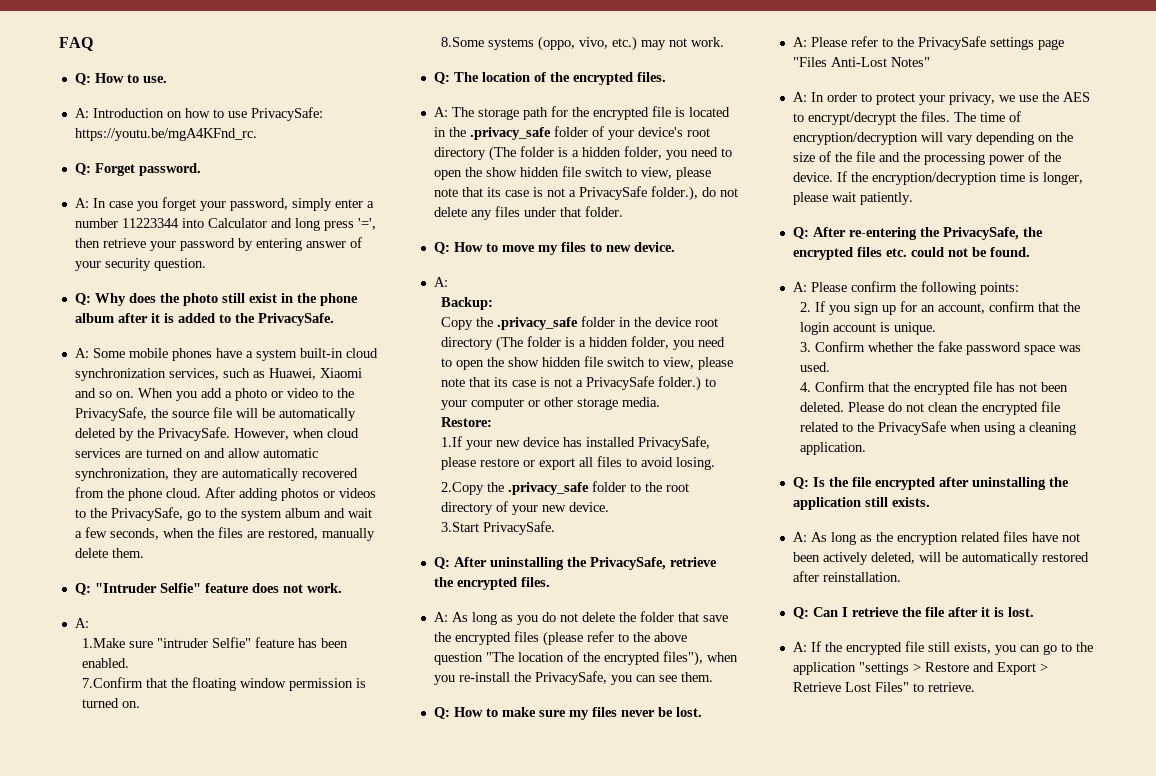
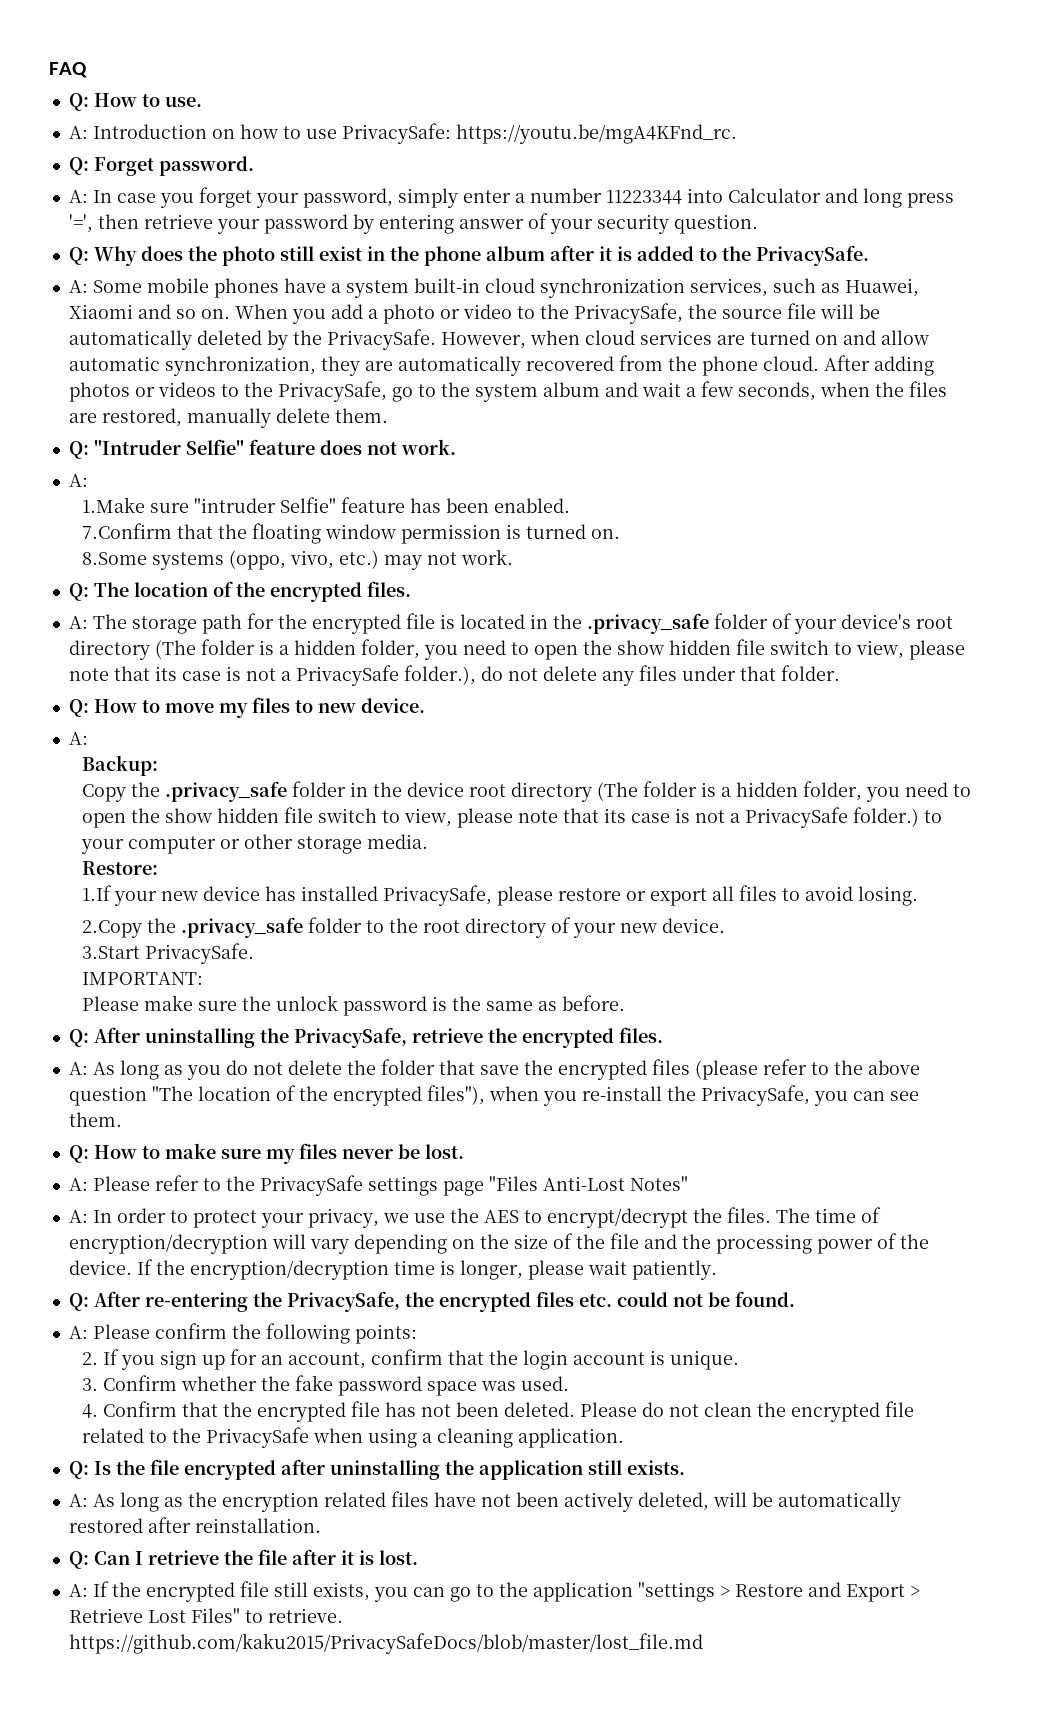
(556, 528) none -> [82,972,204,985] [82,995,626,1016] // IMPORTANT: // Please make sure the unlock password is the same as before.
(975, 687) none -> [68,1633,703,1654] https://github.com/kaku2015/PrivacySafeDocs/blob/master/lost_file.md

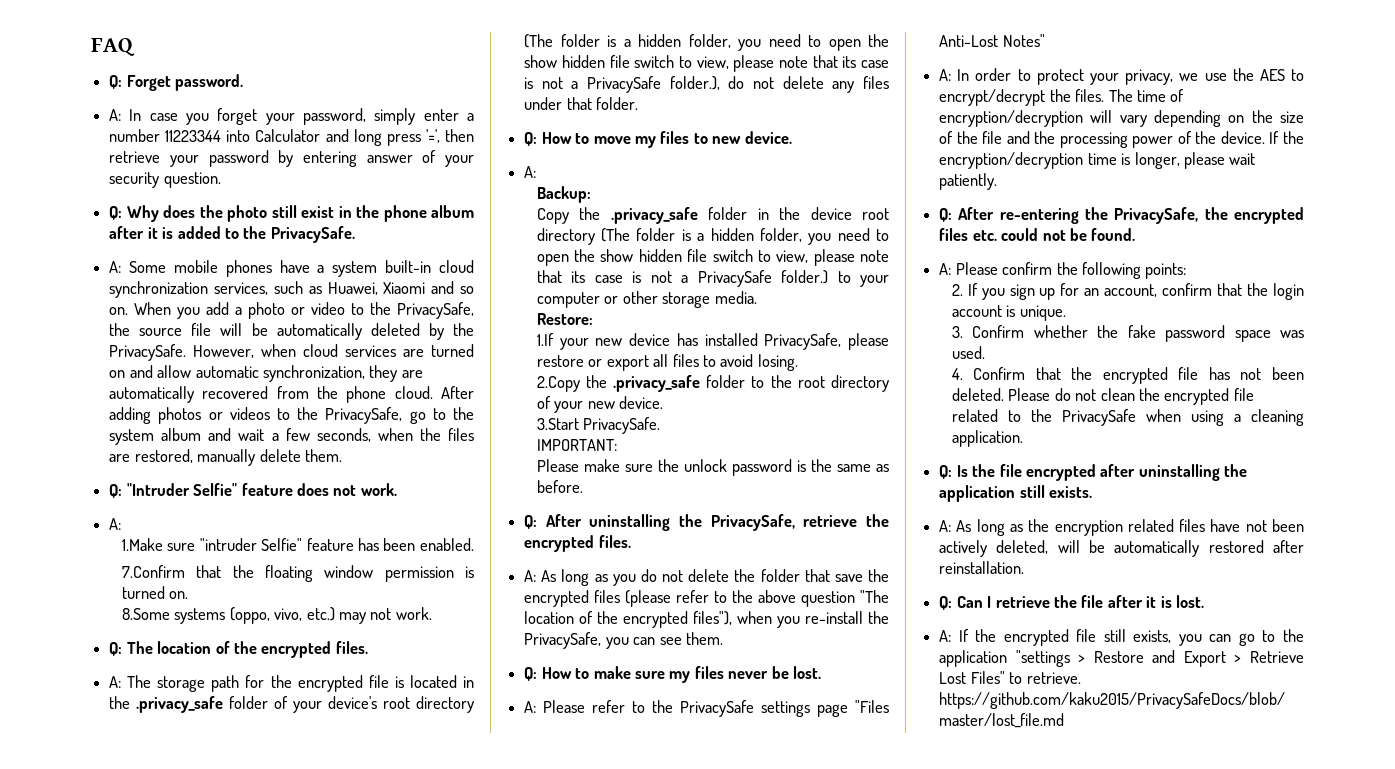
[68,93,202,111] [68,123,737,144] // Q: How to use. // A: Introduction on how to use PrivacySafe: https://youtu.be/mgA4KFnd_rc. -> (135, 47) none

